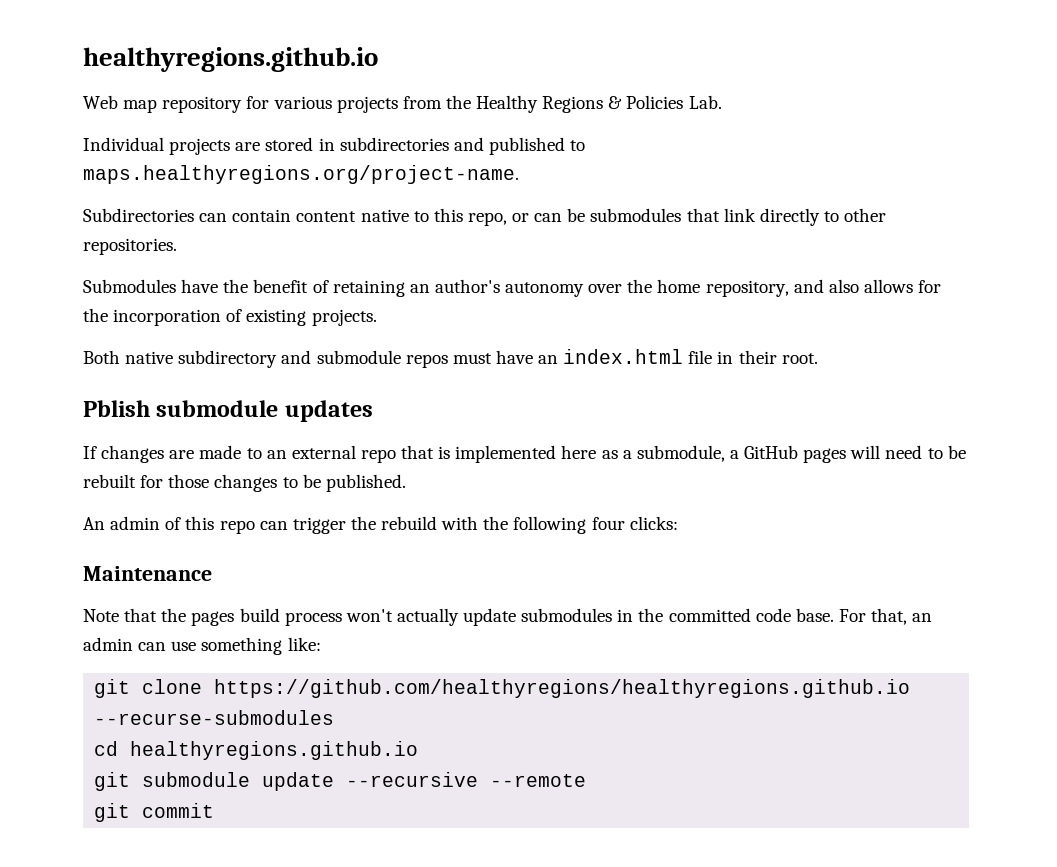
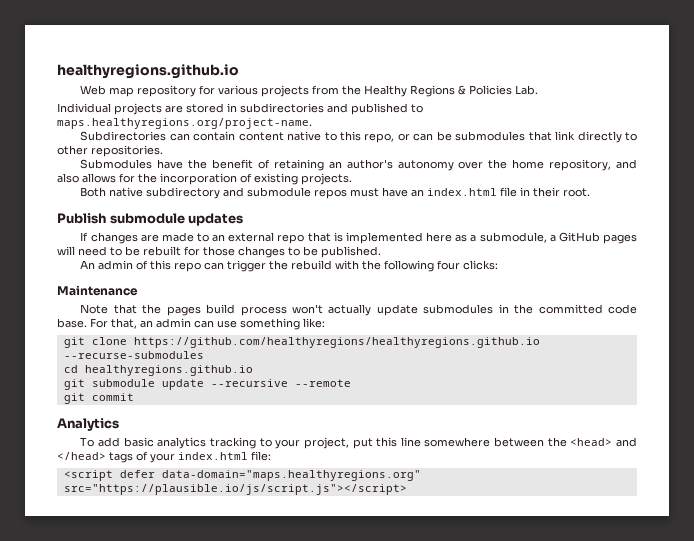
[83,400,150,417] Pblish -> [57,213,106,224] Publish
(215, 810) none -> [57,418,119,431] [80,437,637,449] [57,451,271,463] [63,470,421,481] [63,484,407,495] // Analytics // To add basic analytics tracking to your project, put this line somewhere between the <head> and </head> tags of your index.html file: // <script defer data-domain="maps.healthyregions.org" src="https://plausible.io/js/script.js"></script>

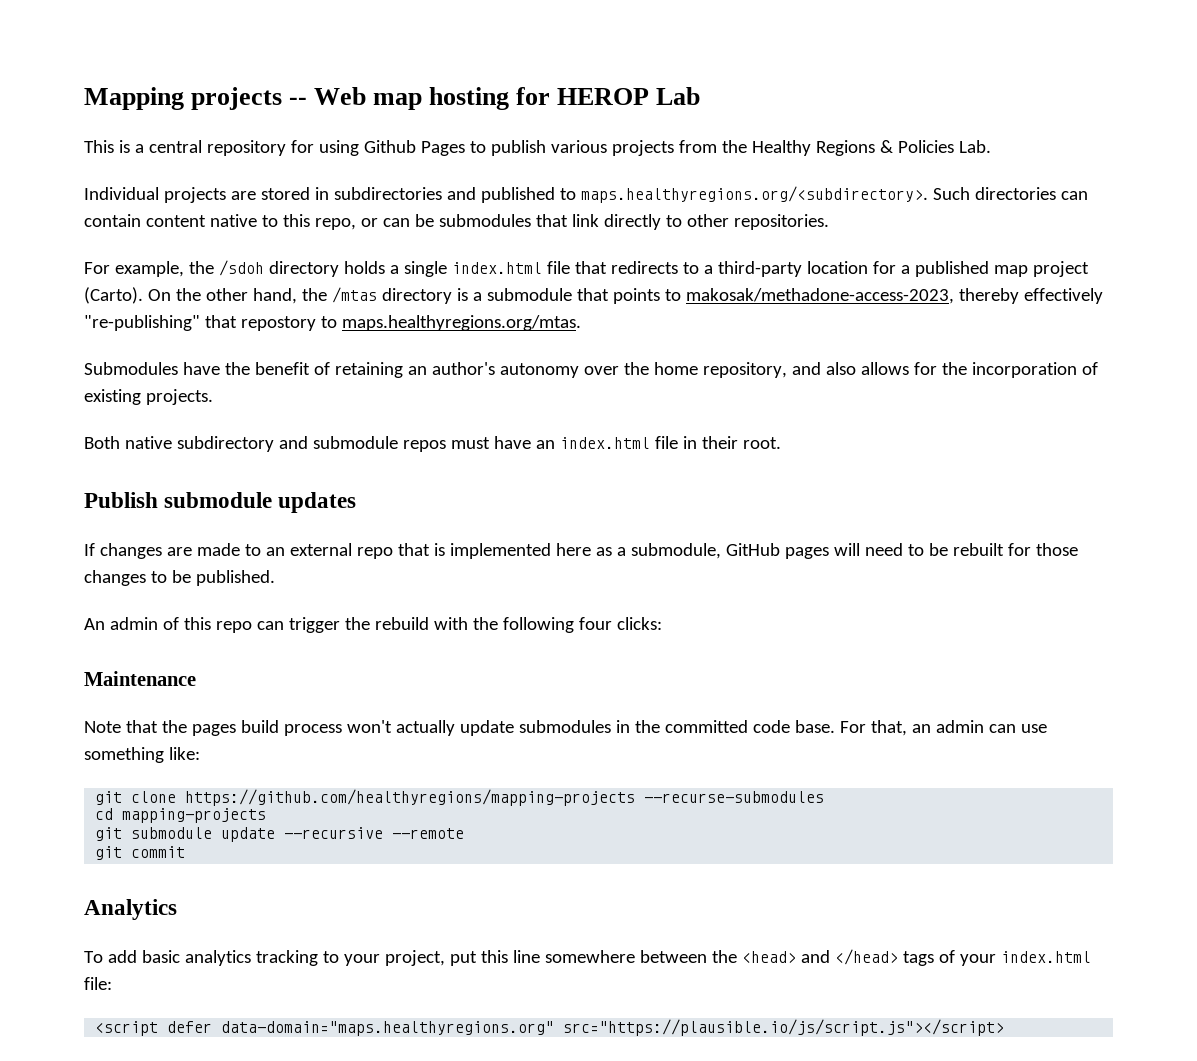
[57,64,239,79] [80,85,216,97] healthyregions.github.io // Web map repository for -> [84,87,701,110] [84,140,546,156] Mapping projects -- Web map hosting for HEROP Lab // This is a central repository for using Github Pages to publish
[57,118,312,129] [80,131,167,141] maps.healthyregions.org/project-name. // Subdirectories -> [580,186,1056,203] maps.healthyregions.org/<subdirectory>. Such directories
(163, 151) none -> [84,260,1089,277] [84,287,1103,304] [84,315,581,331] // For example, the /sdoh directory holds a single index.html file that redirects to a third-party location for a published map project (Carto). On the other hand, the /mtas directory is a submodule that points to makosak/methadone-access-2023, thereby effectively "re-publishing" that repostory to maps.healthyregions.org/mtas.
[549,235,556,242] a -> (721, 551) none
[133,337,540,348] https://github.com/healthyregions/healthyregions.github.io -> [185,789,636,806] https://github.com/healthyregions/mapping-projects
[84,365,253,376] healthyregions.github.io -> [122,808,267,823] mapping-projects

